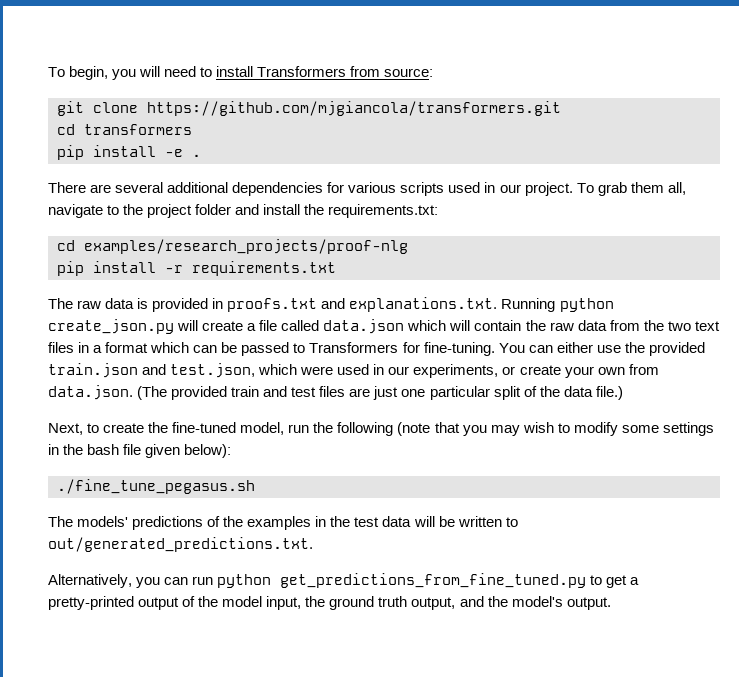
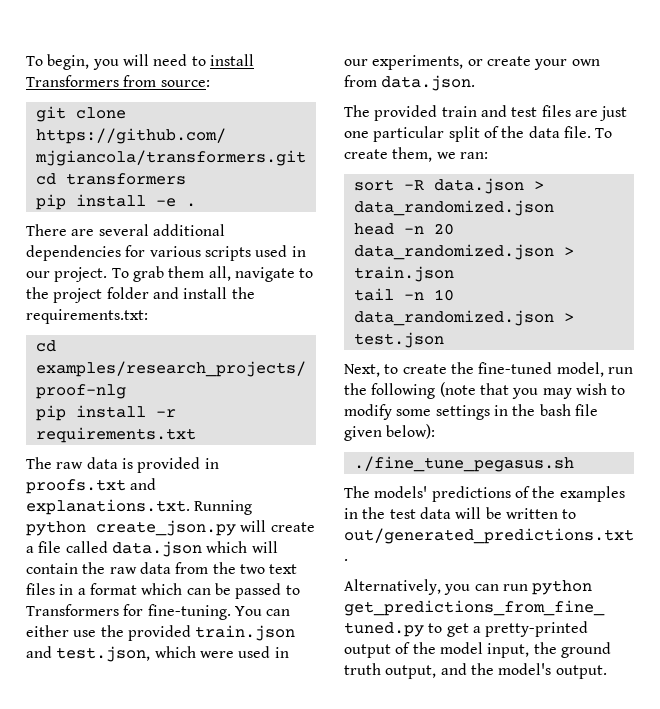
[137,386,168,400] (The -> [344,105,370,117] // The
[595,386,623,400] file.) -> [563,126,613,138] [344,147,488,162] [353,178,544,194] [353,200,554,216] [353,223,454,235] [353,244,574,260] [353,266,454,282] [353,288,454,301] [353,310,574,326] [353,332,444,348] file. To create them, we ran: // sort -R data.json > data_randomized.json // head -n 20 data_randomized.json > train.json // tail -n 10 data_randomized.json > test.json

